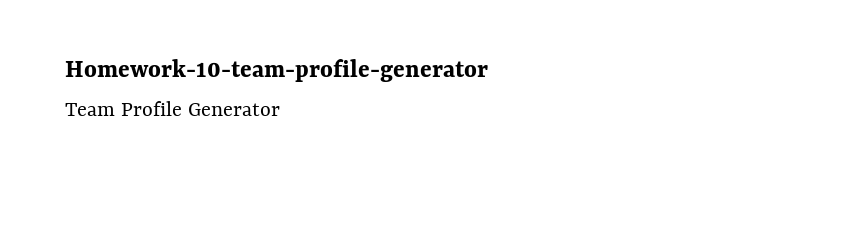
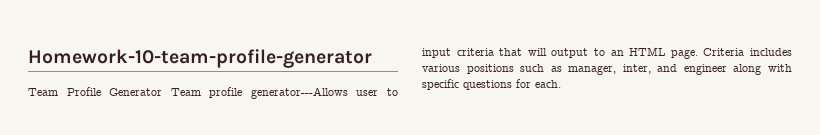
(281, 109) none -> [170,87,398,99] [422,47,792,59] [422,64,792,75] [422,79,561,90] Team profile generator---Allows user to input criteria that will output to an HTML page. Criteria includes various positions such as manager, inter, and engineer along with specific questions for each.

